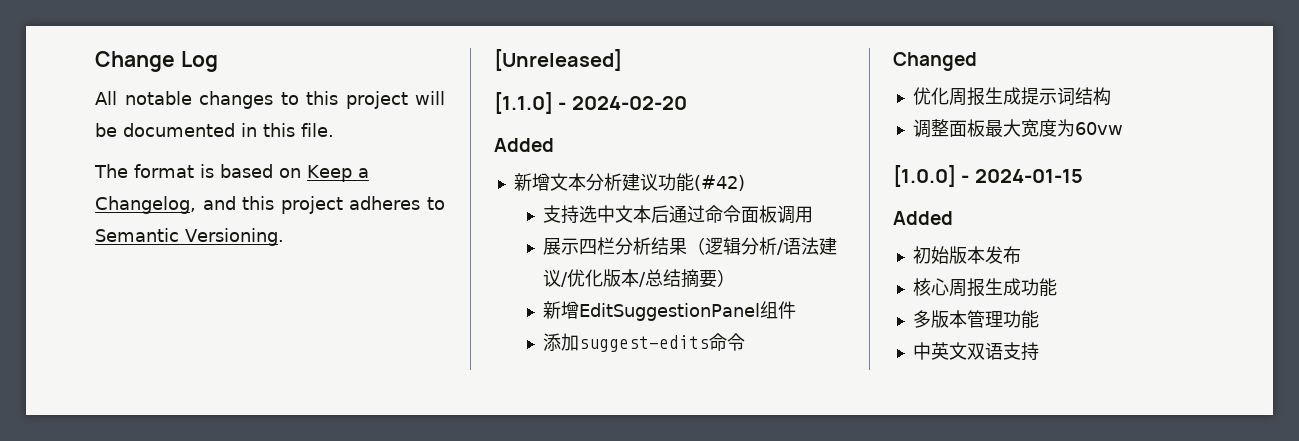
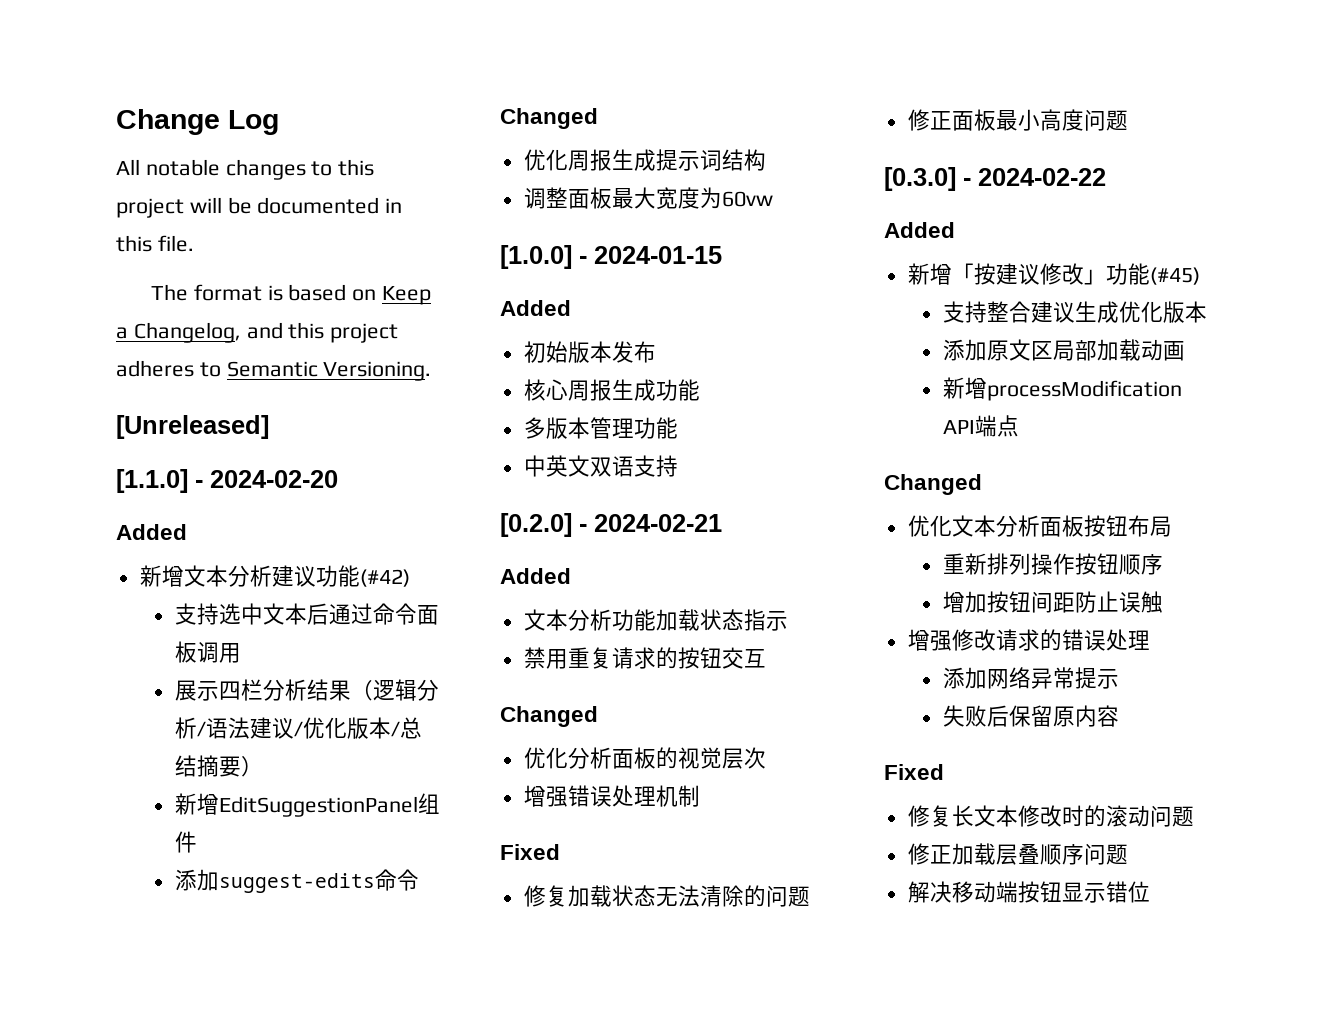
(1039, 351) none -> [500,513,722,537] [500,568,571,584] [523,609,788,631] [523,647,766,669] [500,706,598,727] [523,747,766,769] [523,785,700,807] [500,844,560,860] [523,885,810,907] [907,109,1128,131] [884,167,1106,191] [884,222,955,238] [907,263,1200,285] [942,301,1207,323] [942,339,1185,361] [942,377,1182,401] [942,415,1019,437] [884,474,982,495] [907,515,1172,537] [942,553,1163,575] [942,591,1163,613] [907,629,1150,651] [942,667,1119,689] [942,705,1119,727] [884,764,944,780] [907,805,1194,827] [907,843,1128,865] [907,881,1150,903] // [0.2.0] - 2024-02-21 // Added // 文本分析功能加载状态指示 // 禁用重复请求的按钮交互 // Changed // 优化分析面板的视觉层次 // 增强错误处理机制 // Fixed // 修复加载状态无法清除的问题 // 修正面板最小高度问题 // [0.3.0] - 2024-02-22 // Added // 新增「按建议修改」功能(#45) // 支持整合建议生成优化版本 // 添加原文区局部加载动画 // 新增processModification API端点 // Changed // 优化文本分析面板按钮布局 // 重新排列操作按钮顺序 // 增加按钮间距防止误触 // 增强修改请求的错误处理 // 添加网络异常提示 // 失败后保留原内容 // Fixed // 修复长文本修改时的滚动问题 // 修正加载层叠顺序问题 // 解决移动端按钮显示错位

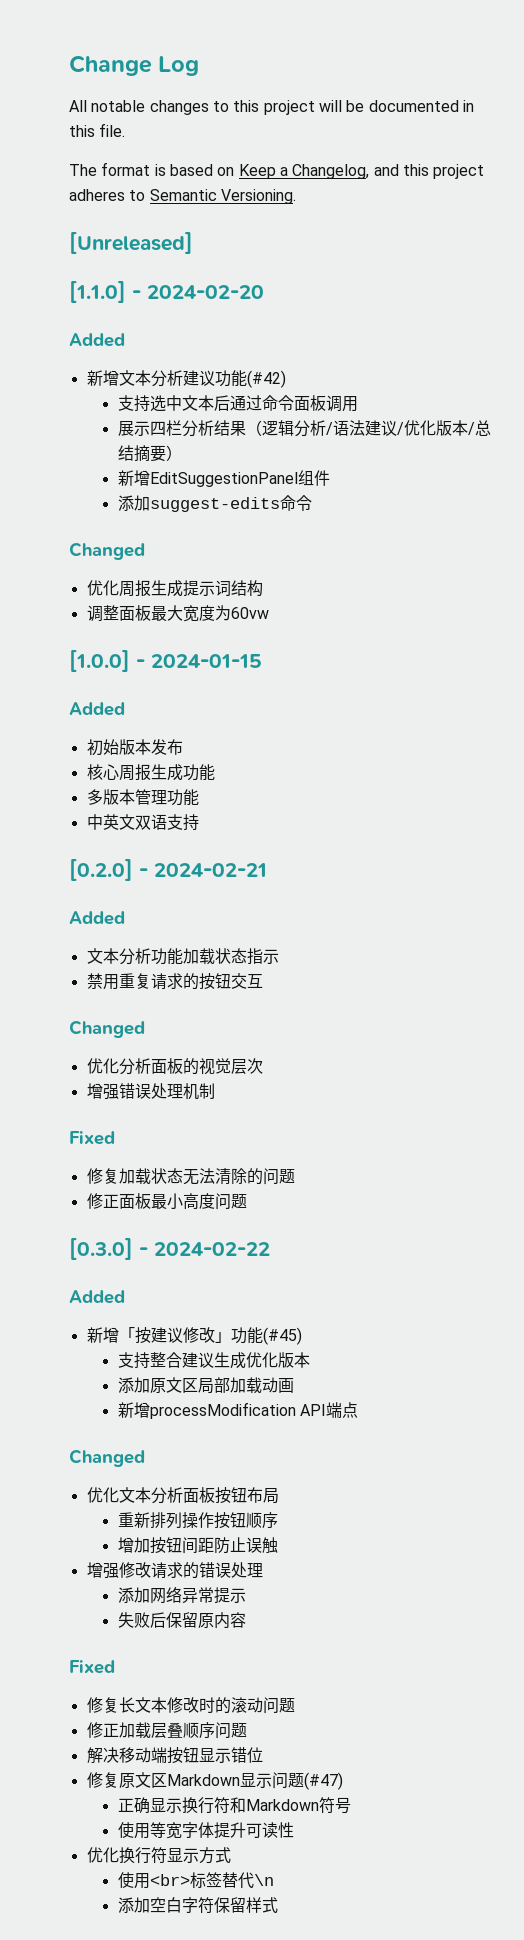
(1150, 892) none -> [86,1772,343,1790] [117,1797,351,1814] [117,1822,294,1839] [86,1847,231,1864] [117,1872,274,1889] [117,1897,278,1914] // 修复原文区Markdown显示问题(#47) // 正确显示换行符和Markdown符号 // 使用等宽字体提升可读性 // 优化换行符显示方式 // 使用<br>标签替代\n // 添加空白字符保留样式

